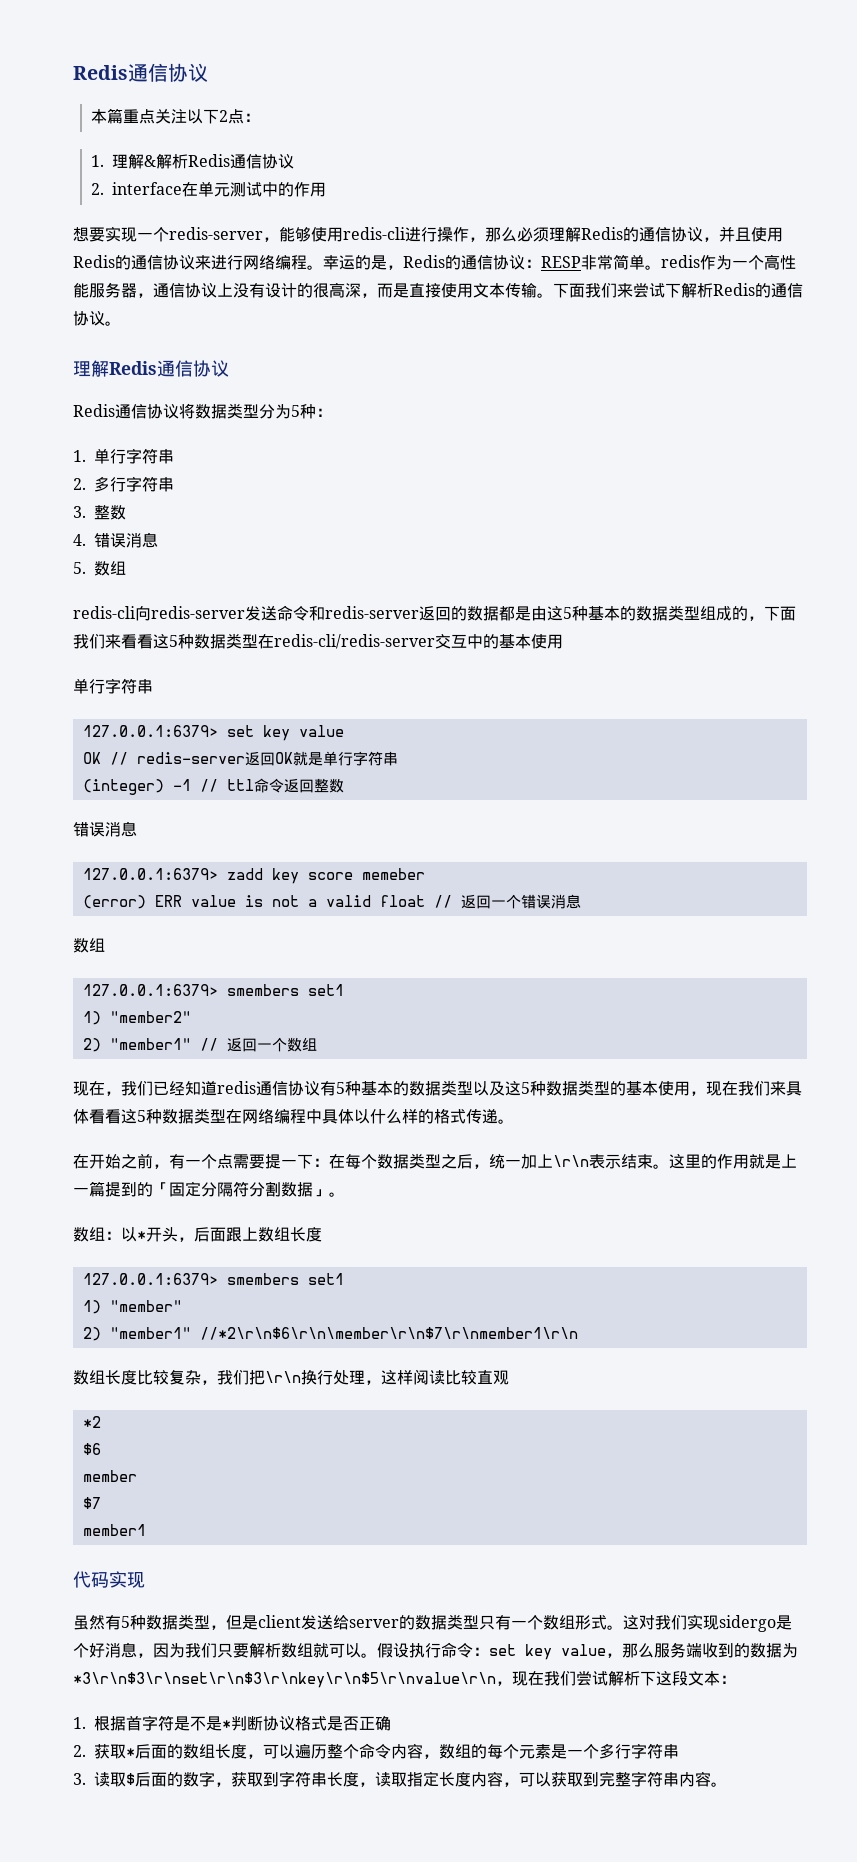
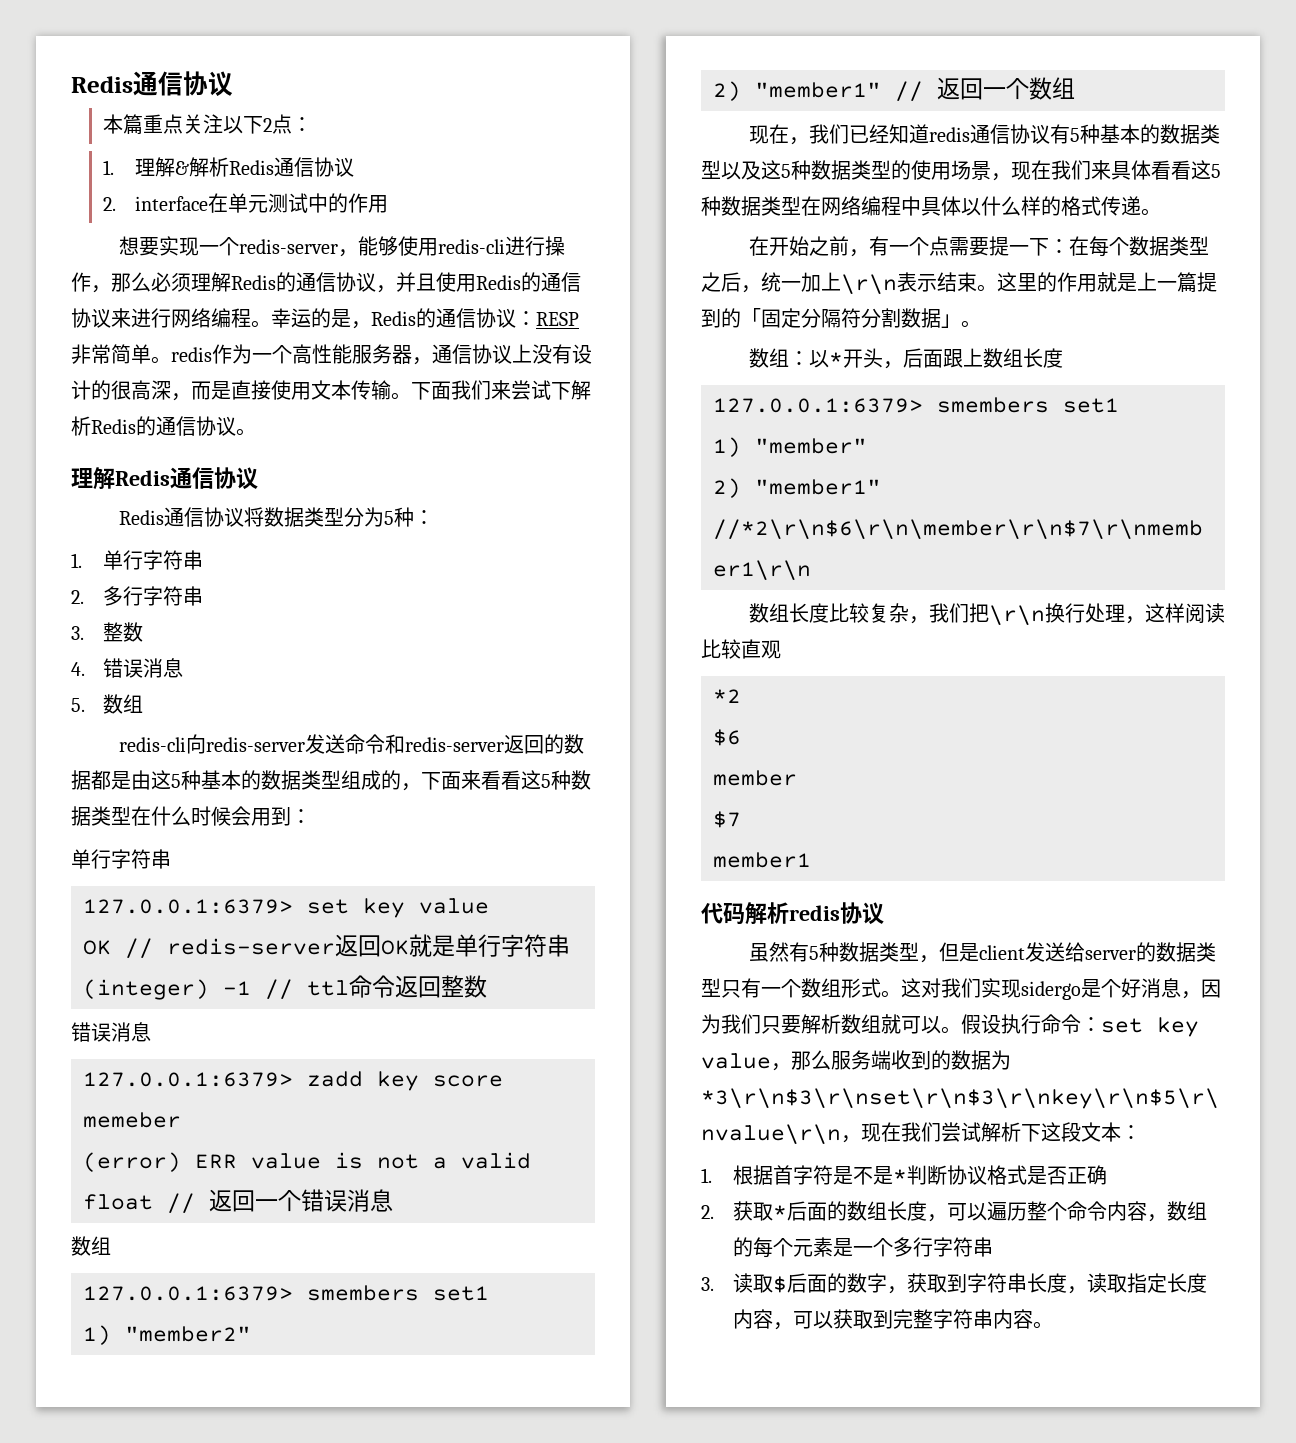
[73,634,105,649] 我们 -> (461, 780) none
[274,634,563,649] redis-cli/redis-server交互中的基本使用 -> [151,806,311,826] 什么时候会用到：
[626,1081,690,1096] 基本使用 -> [911,160,991,180] 使用场景
[109,1571,145,1588] 实现 -> [745,902,884,925] 解析redis协议

